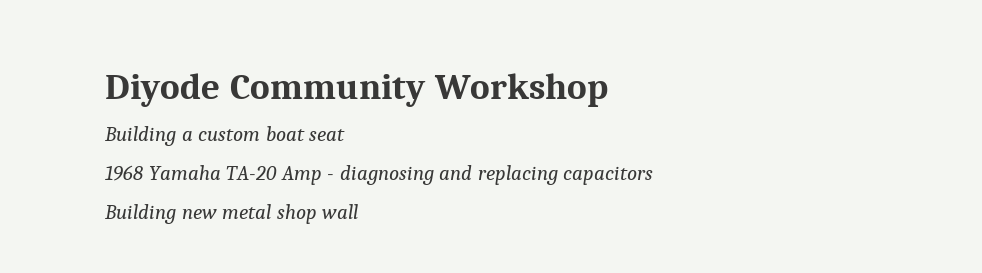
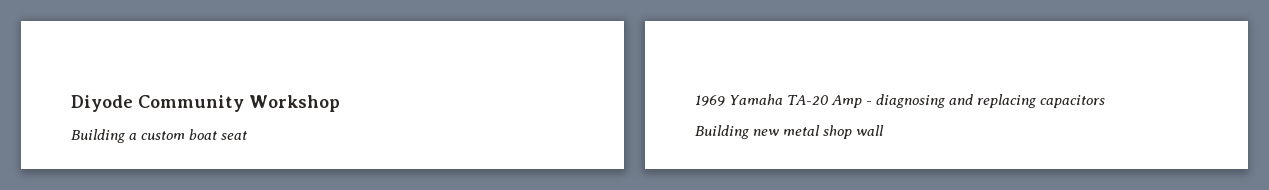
[105,165,143,181] 1968 -> [695,95,725,106] 1969

